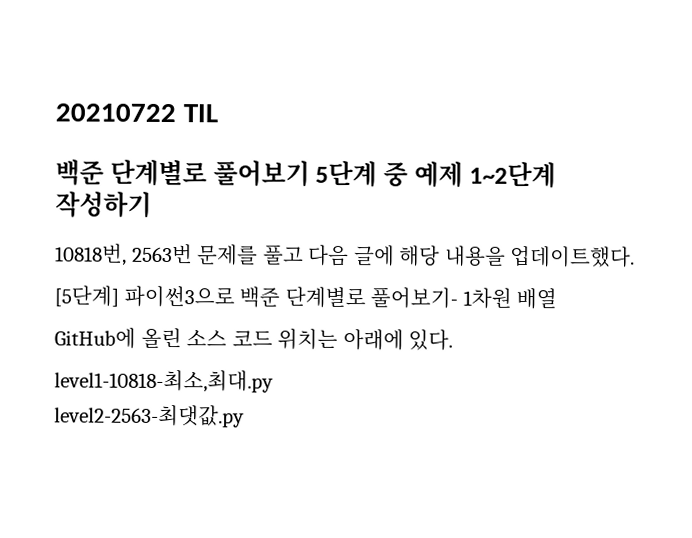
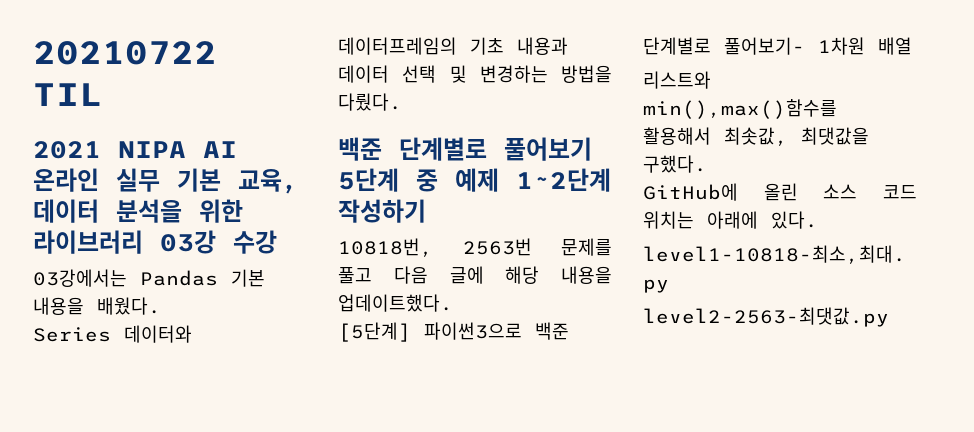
(218, 113) none -> [33,141,237,159] [33,168,299,194] [33,199,243,223] [33,230,277,254] [33,269,265,287] [33,297,161,315] [33,325,192,343] [338,37,568,55] [338,65,612,83] [338,93,402,111] // 2021 NIPA AI 온라인 실무 기본 교육, 데이터 분석을 위한 라이브러리 03강 수강 // 03강에서는 Pandas 기본 내용을 배웠다. // Series 데이터와 데이터프레임의 기초 내용과 데이터 선택 및 변경하는 방법을 다뤘다.
(558, 298) none -> [643,71,711,89] [643,99,837,119] [643,127,869,146] [643,155,707,173] // 리스트와 min(),max()함수를 활용해서 최솟값, 최댓값을 구했다.

